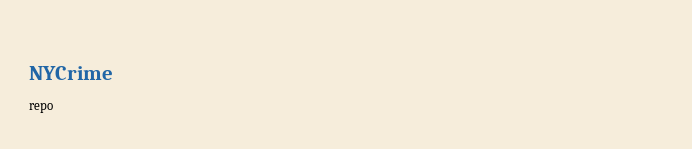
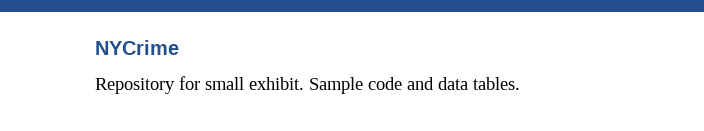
[29,102,53,113] repo -> [95,76,520,94] Repository for small exhibit. Sample code and data tables.

